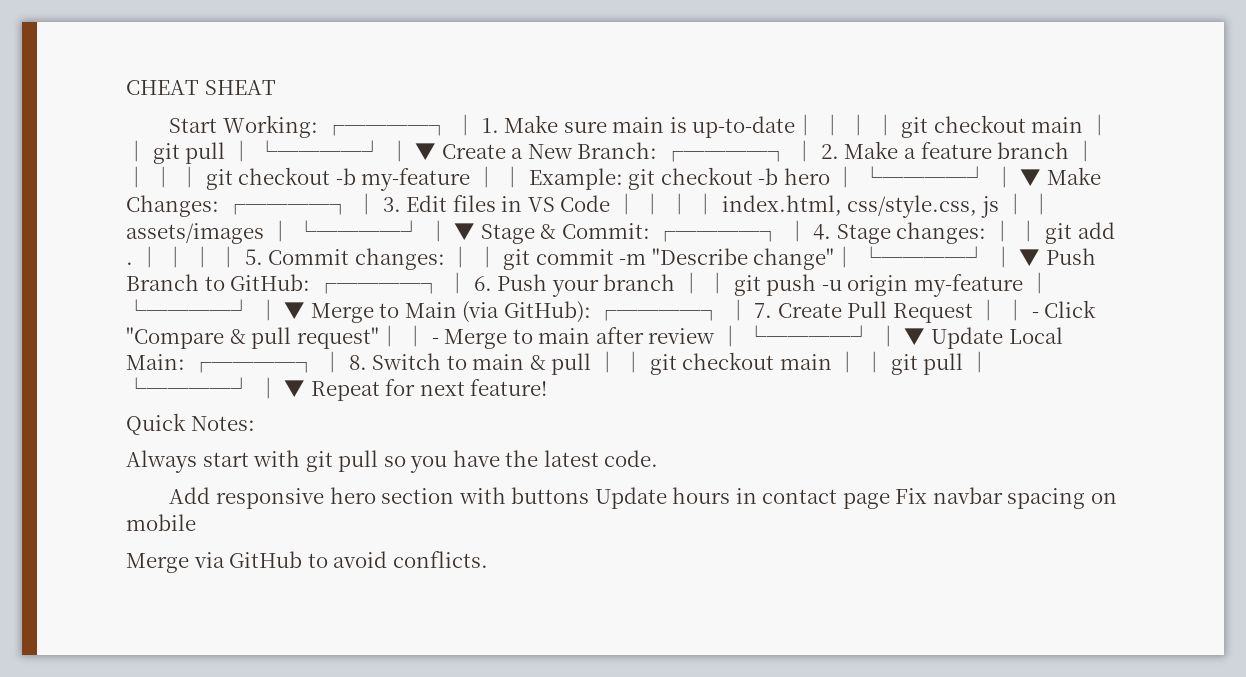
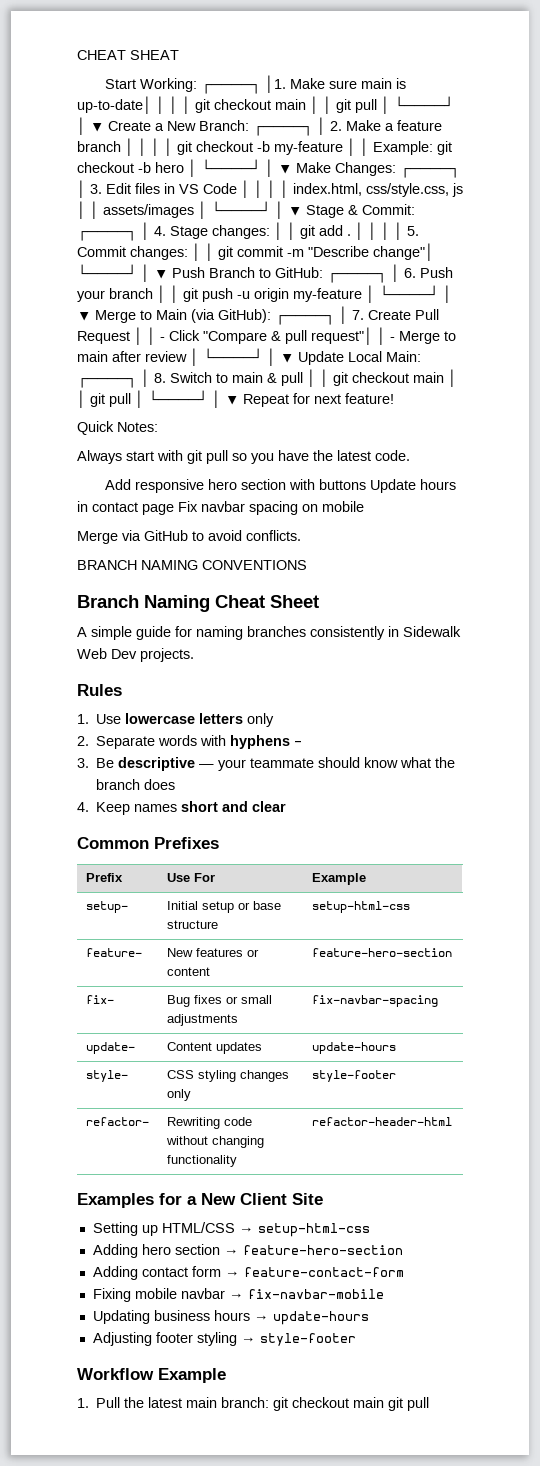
[455,114,499,136] │ 1. -> [264,75,286,93] │1.
(488, 559) none -> [77,560,307,570] [77,595,319,612] [77,626,461,640] [77,648,194,662] [77,684,122,696] [77,713,275,727] [77,735,303,749] [77,757,456,771] [96,779,176,790] [77,801,287,815] [77,837,219,849] [85,873,123,882] [166,873,215,882] [311,873,366,885] [85,901,128,913] [166,901,281,913] [166,920,218,929] [311,901,410,913] [85,948,142,957] [166,948,259,957] [166,967,210,976] [311,948,452,957] [85,995,114,1004] [166,995,272,1007] [166,1014,238,1026] [311,995,438,1007] [85,1042,135,1054] [166,1042,262,1054] [311,1042,396,1054] [85,1070,128,1082] [166,1070,289,1082] [166,1089,191,1101] [311,1070,396,1082] [85,1117,149,1126] [166,1117,252,1129] [165,1136,264,1148] [166,1155,237,1167] [311,1117,452,1126] [77,1193,323,1208] [92,1222,370,1237] [92,1244,403,1258] [92,1266,404,1280] [92,1288,384,1302] [92,1310,369,1325] [92,1332,356,1346] [77,1368,226,1383] [77,1397,430,1411] // BRANCH NAMING CONVENTIONS // Branch Naming Cheat Sheet // A simple guide for naming branches consistently in Sidewalk Web Dev projects. // Rules // 1. Use lowercase letters only // 2. Separate words with hyphens - // 3. Be descriptive — your teammate should know what the branch does // 4. Keep names short and clear // Common Prefixes // Prefix | Use For | Example // setup- | Initial setup or base structure | setup-html-css // feature- | New features or content | feature-hero-section // fix- | Bug fixes or small adjustments | fix-navbar-spacing // update- | Content updates | update-hours // style- | CSS styling changes only | style-footer // refactor- | Rewriting code without changing functionality | refactor-header-html // Examples for a New Client Site // Setting up HTML/CSS → setup-html-css // Adding hero section → feature-hero-section // Adding contact form → feature-contact-form // Fixing mobile navbar → fix-navbar-mobile // Updating business hours → update-hours // Adjusting footer styling → style-footer // Workflow Example // 1. Pull the latest main branch: git checkout main git pull

